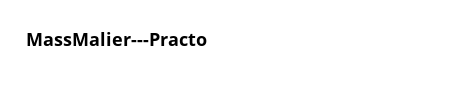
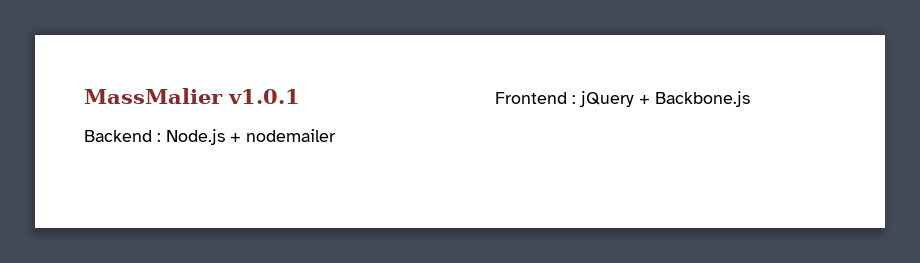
[26,32,207,46] MassMalier---Practo -> [84,88,300,104] [84,129,336,145] [495,91,750,107] MassMalier v1.0.1 // Backend : Node.js + nodemailer // Frontend : jQuery + Backbone.js

